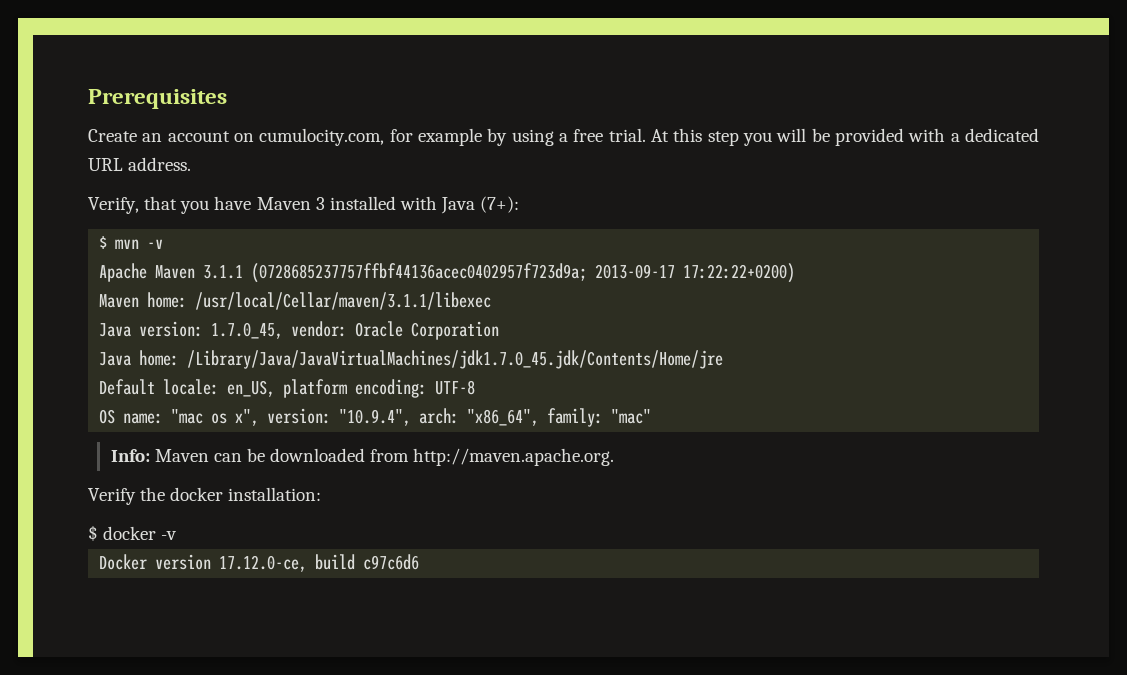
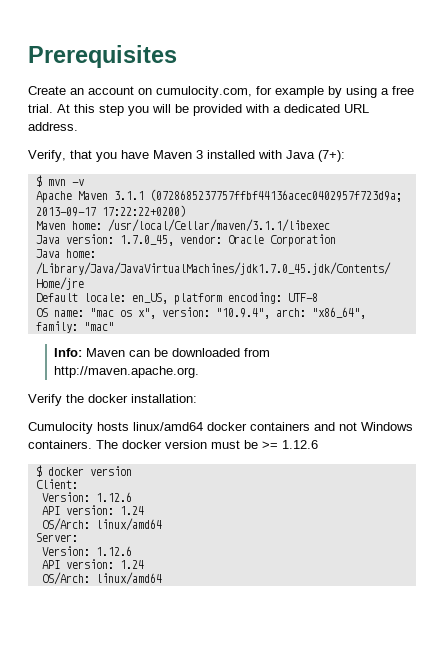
[88,525,178,541] [99,554,420,572] $ docker -v // Docker version 17.12.0-ce, build c97c6d6 -> [28,422,413,434] [28,440,318,449] [35,465,132,477] [35,479,78,489] [41,492,132,502] [41,505,144,515] [41,518,162,531] [35,533,78,542] [41,546,132,556] [41,559,144,569] [41,572,162,585] Cumulocity hosts linux/amd64 docker containers and not Windows containers. The docker version must be >= 1.12.6 // $ docker version // Client: // Version: 1.12.6 // API version: 1.24 // OS/Arch: linux/amd64 // Server: // Version: 1.12.6 // API version: 1.24 // OS/Arch: linux/amd64

